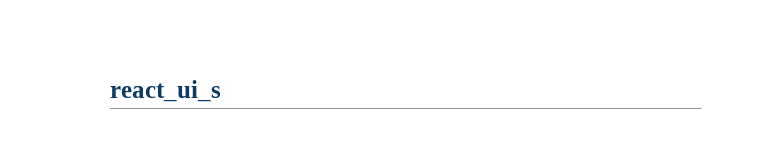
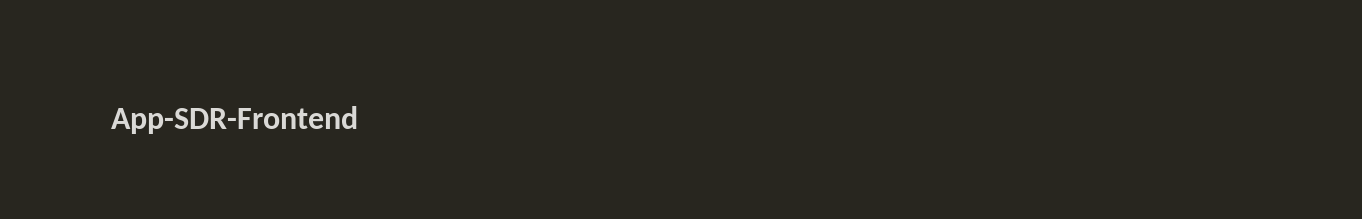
[110,80,221,102] react_ui_s -> [111,106,358,134] App-SDR-Frontend

